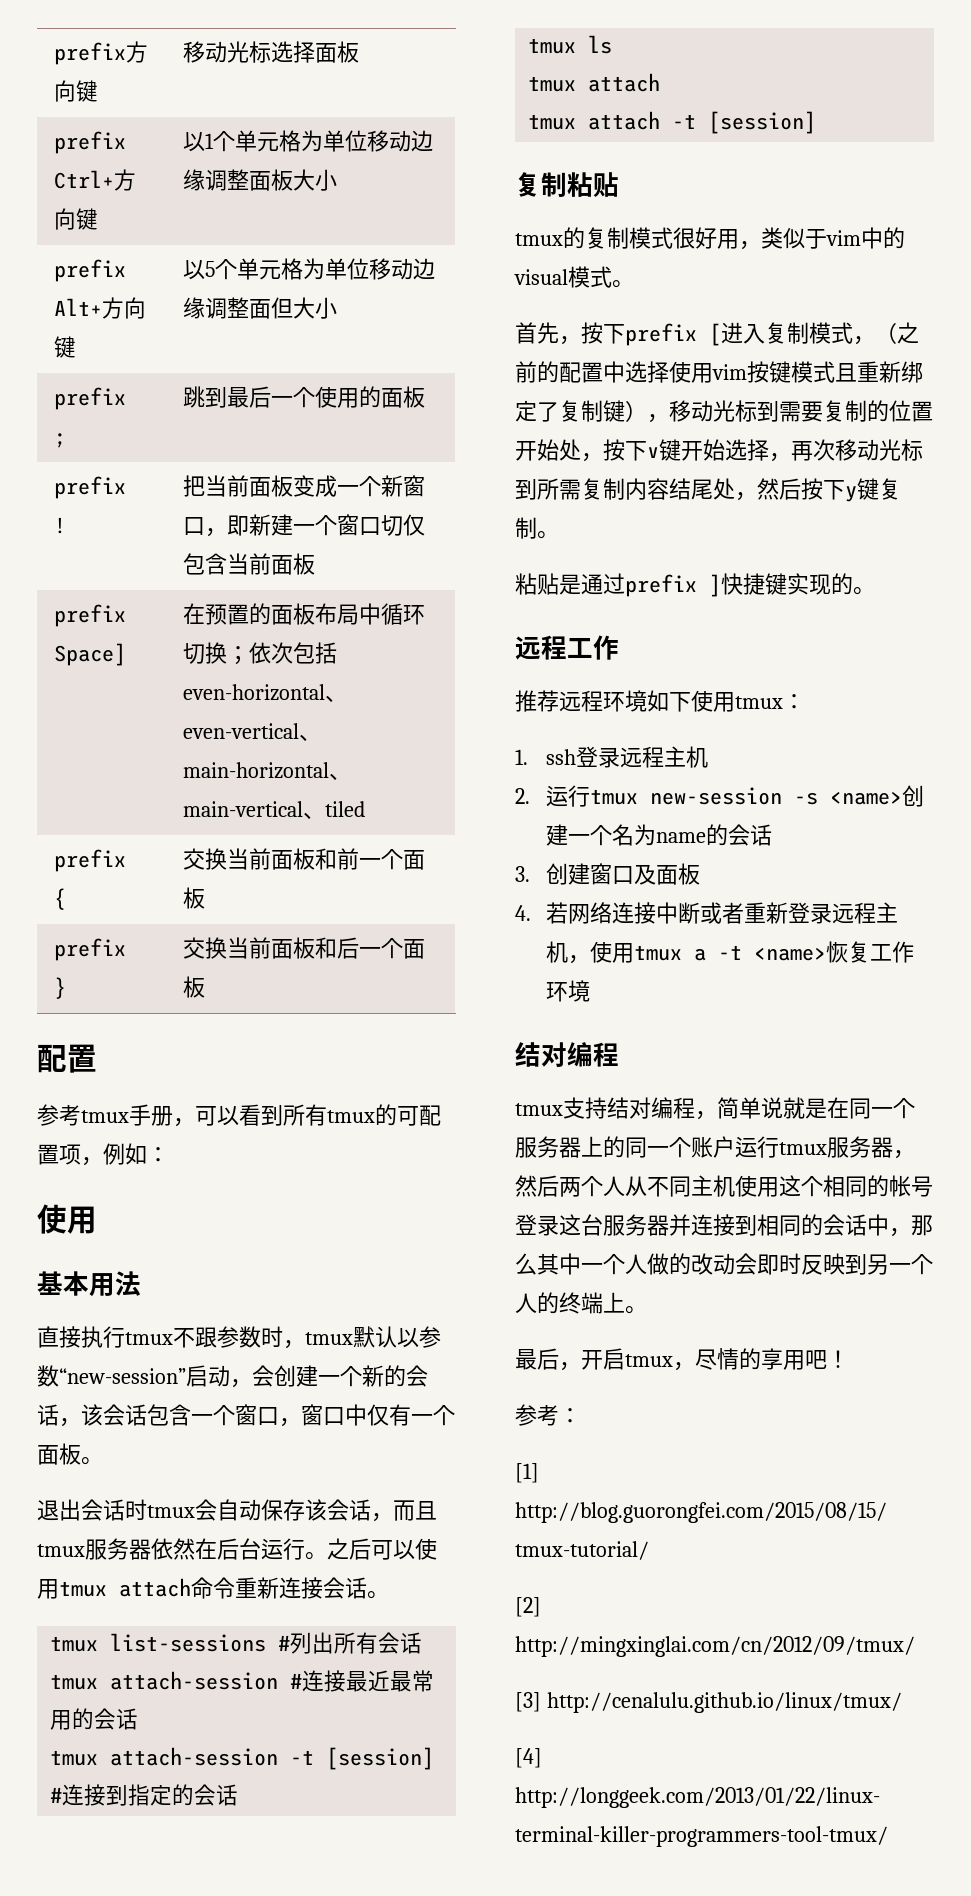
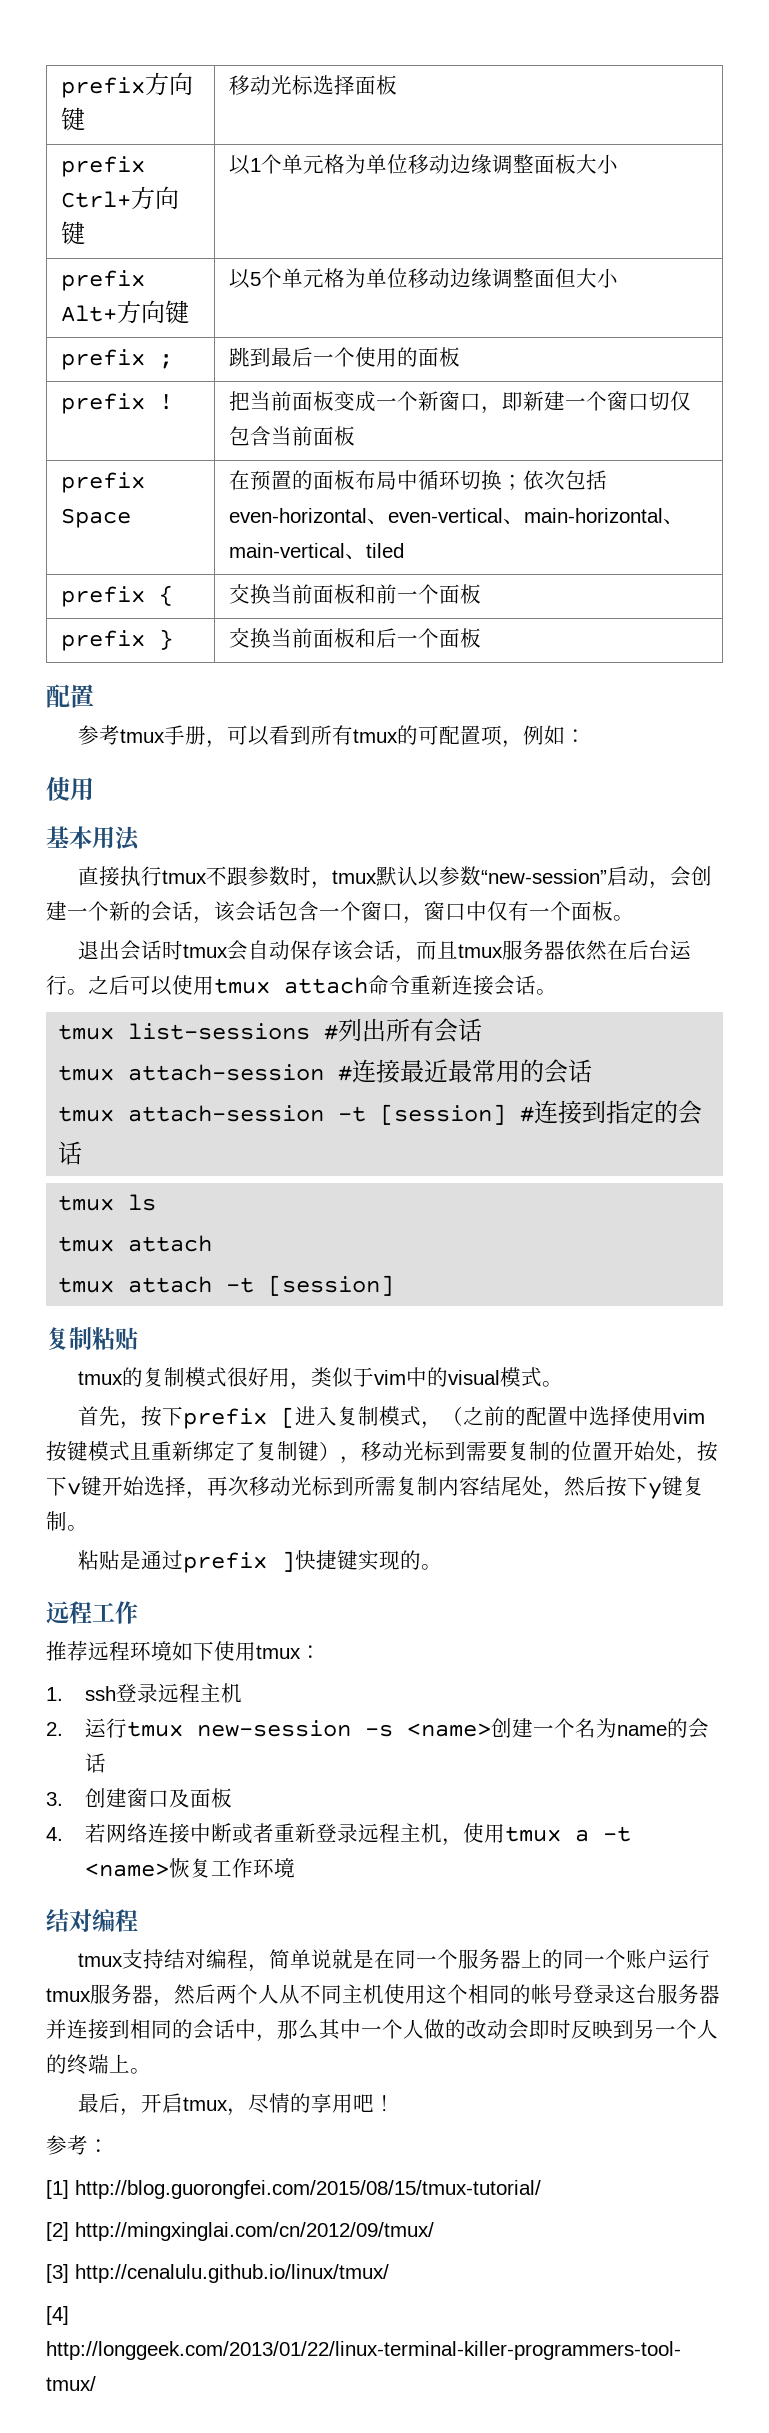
[54,643,127,666] Space] -> [60,508,131,528] Space

